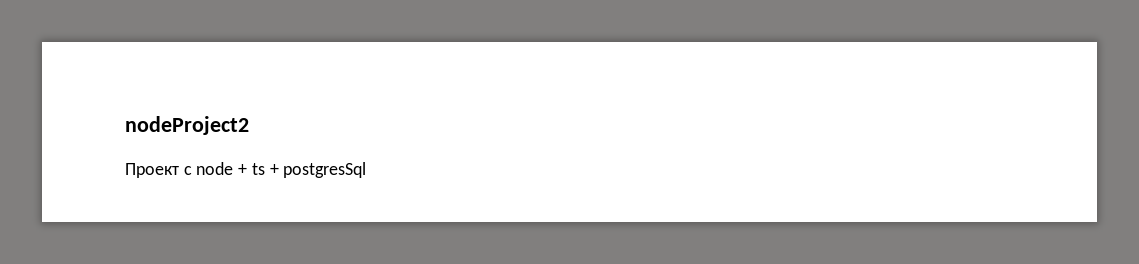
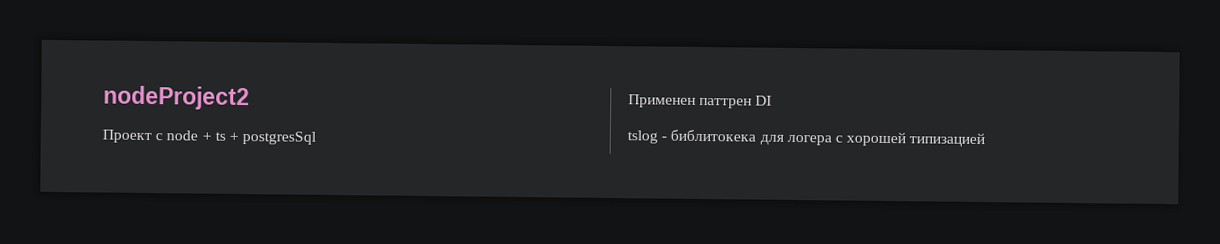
(367, 170) none -> [628,94,773,109] [627,129,986,148] // Применен паттрен DI // tslog - библитокека для логера с хорошей типизацией

